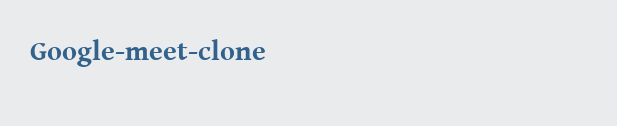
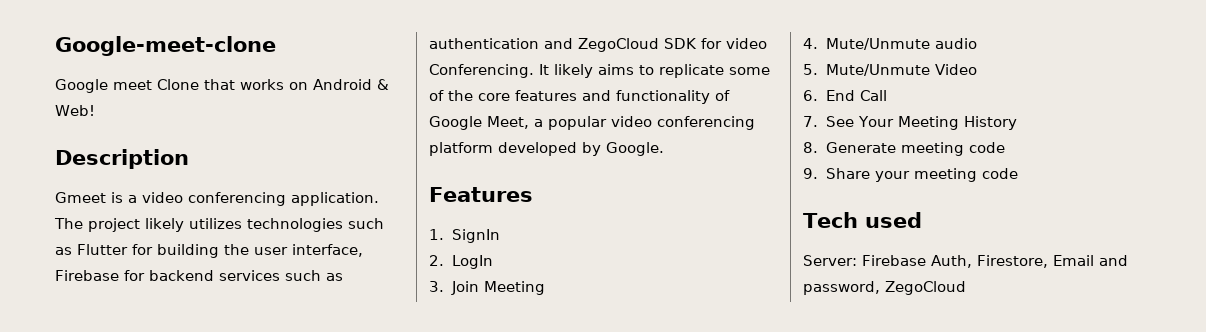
(266, 53) none -> [55,79,389,93] [55,105,95,116] [55,149,189,169] [55,192,379,206] [54,218,384,232] [55,244,363,258] [55,270,343,281] [429,38,767,52] [429,64,770,78] [429,90,730,104] [429,116,755,130] [429,142,664,156] [429,187,533,202] [429,229,500,243] [429,255,493,269] [429,281,545,295] [803,38,977,50] [803,64,977,76] [803,90,887,101] [803,116,1017,130] [803,142,1005,156] [803,168,1018,182] [803,212,922,228] [803,255,1128,268] [803,281,966,295] // Google meet Clone that works on Android & Web! // Description // Gmeet is a video conferencing application. The project likely utilizes technologies such as Flutter for building the user interface, Firebase for backend services such as authentication and ZegoCloud SDK for video Conferencing. It likely aims to replicate some of the core features and functionality of Google Meet, a popular video conferencing platform developed by Google. // Features // 1. SignIn // 2. LogIn // 3. Join Meeting // 4. Mute/Unmute audio // 5. Mute/Unmute Video // 6. End Call // 7. See Your Meeting History // 8. Generate meeting code // 9. Share your meeting code // Tech used // Server: Firebase Auth, Firestore, Email and password, ZegoCloud

